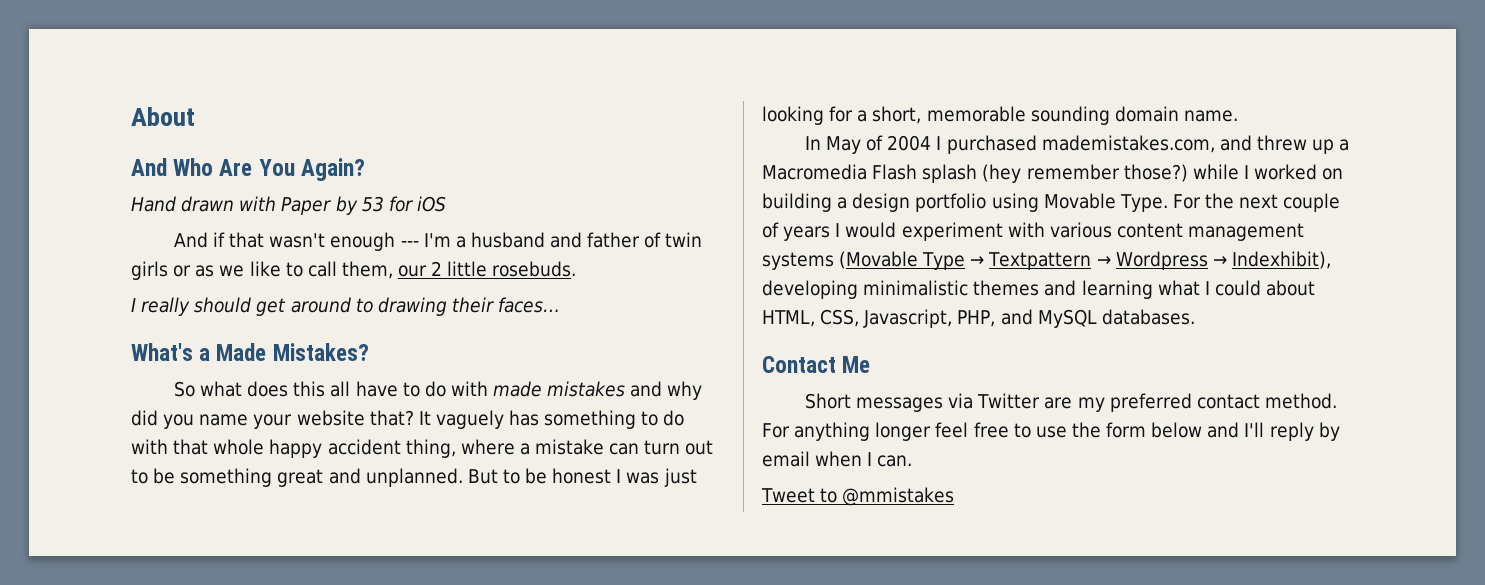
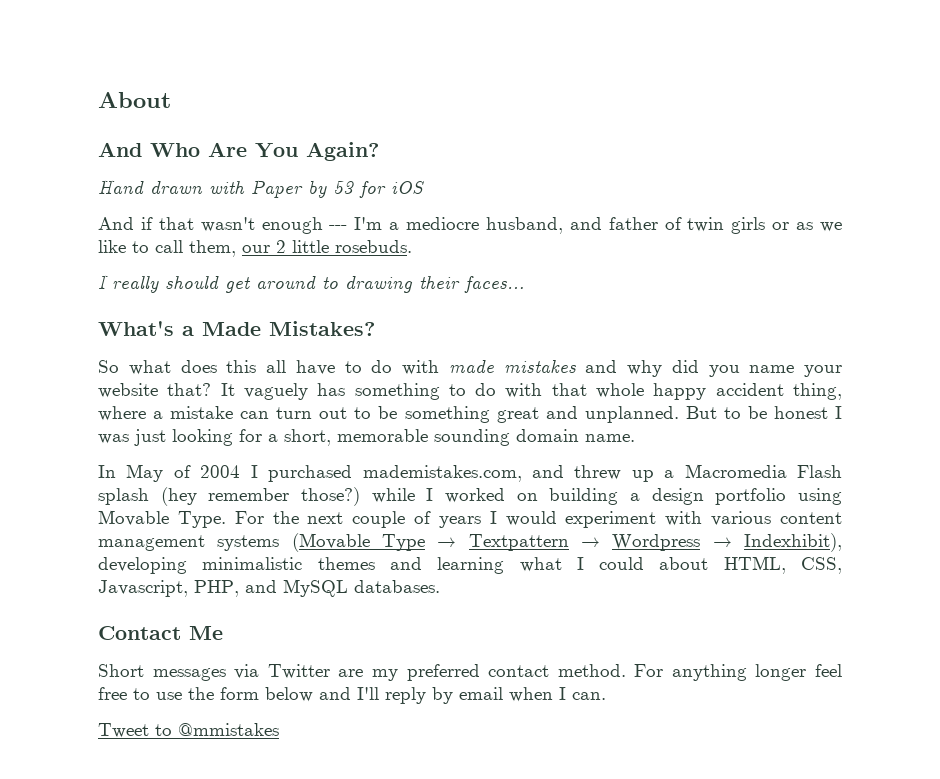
[470,232,545,248] husband -> [406,217,563,234] mediocre husband,

